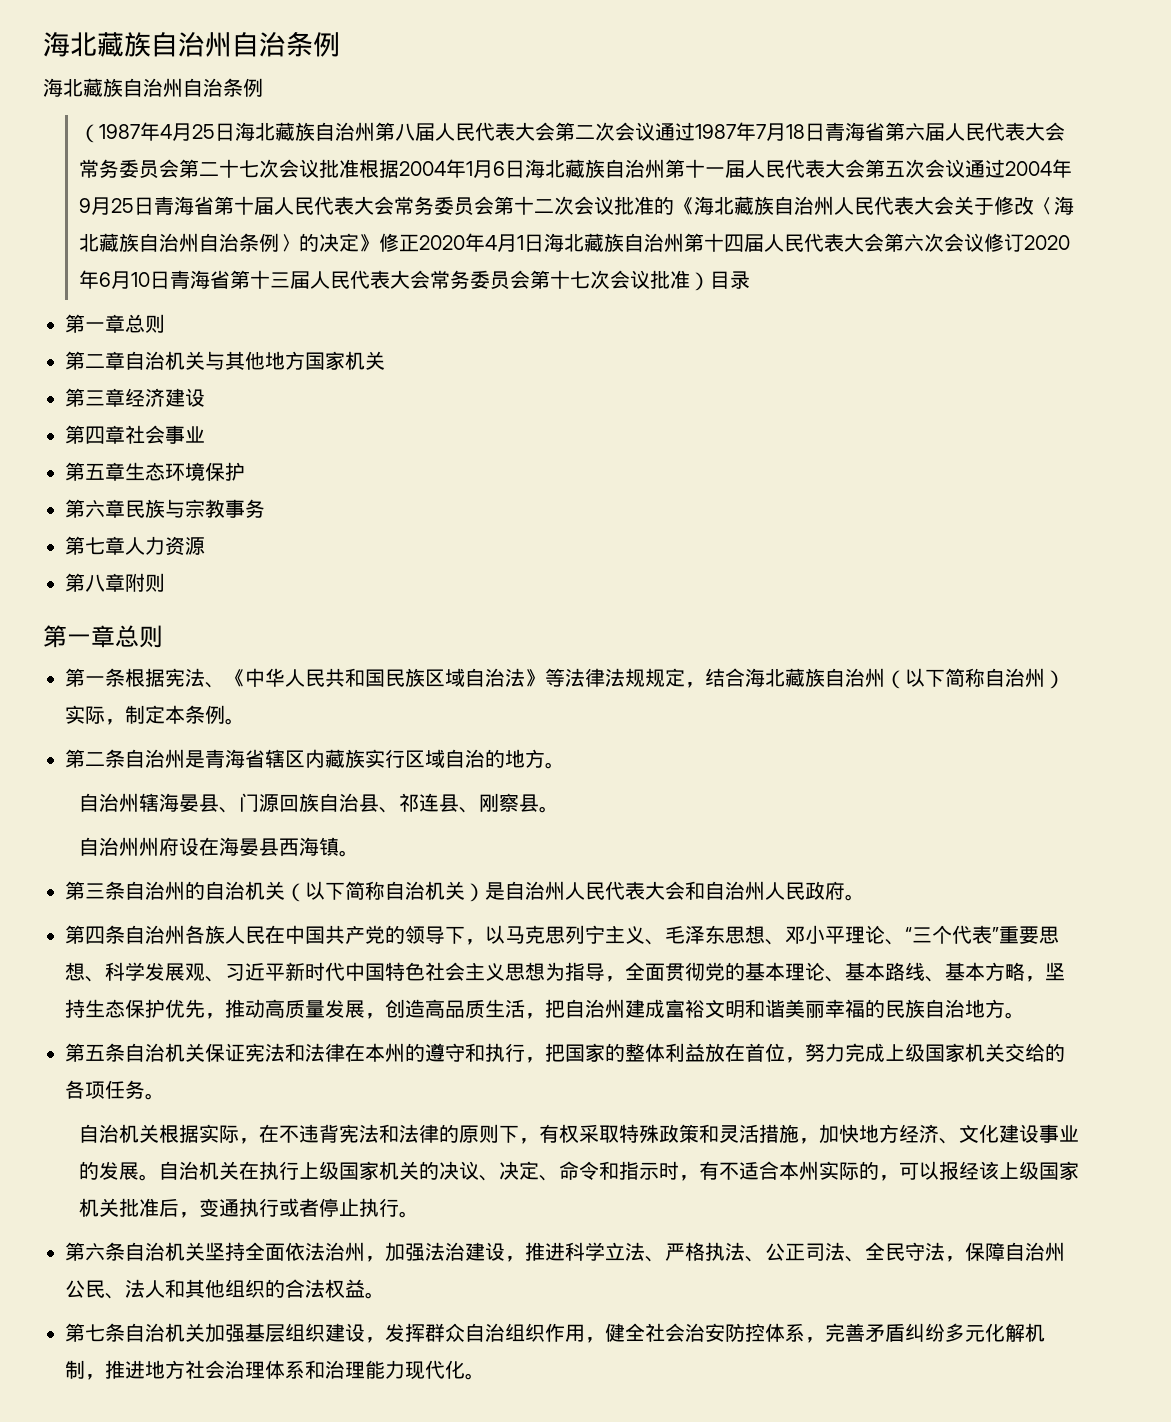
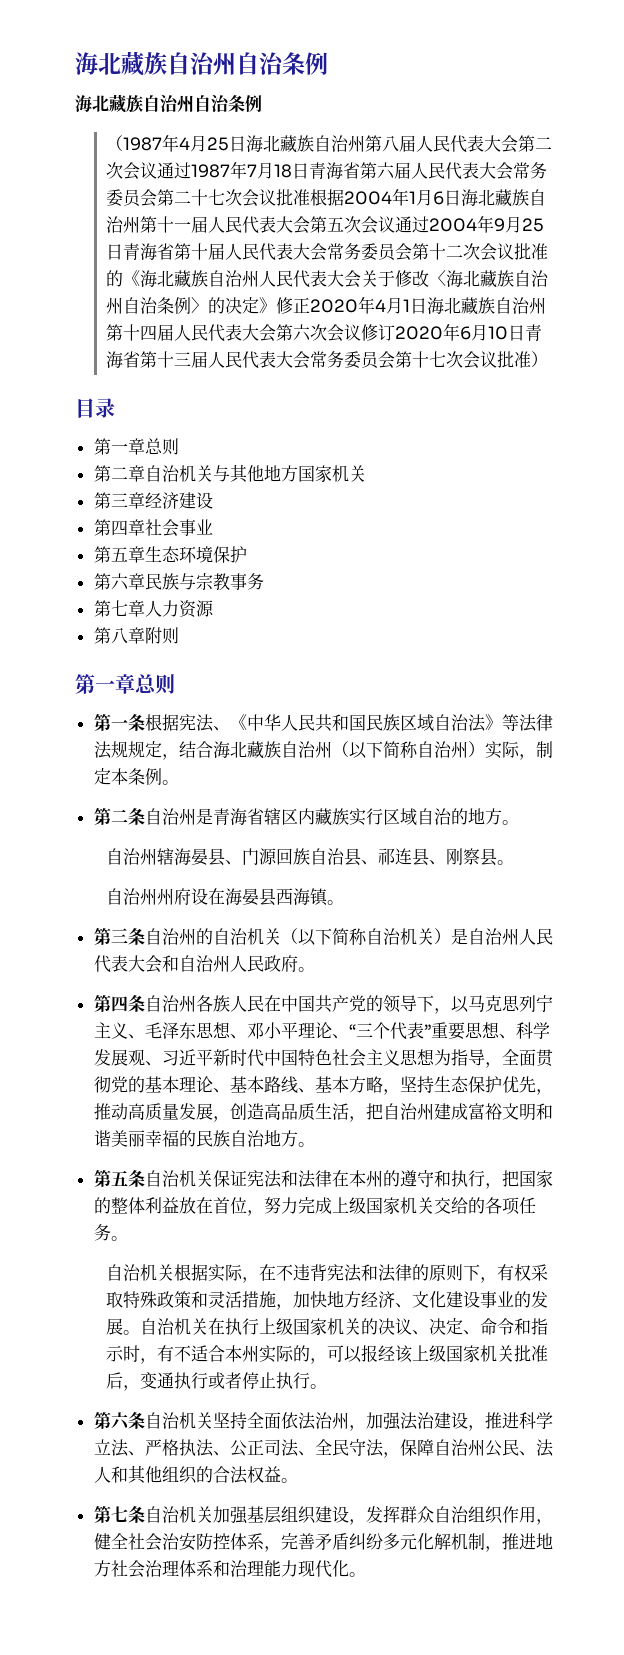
(711, 281) none -> (549, 359) //

